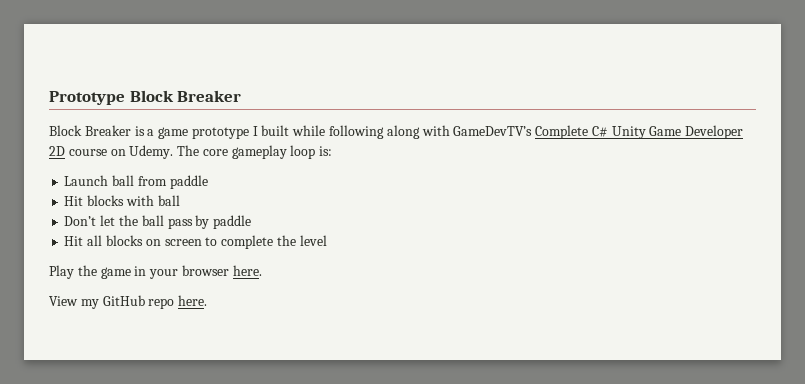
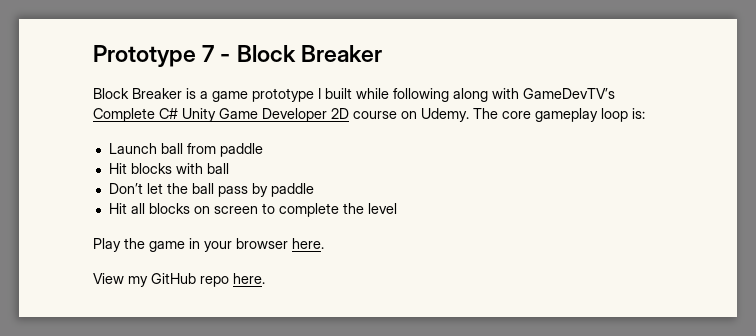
(125, 98) none -> [202,45,231,62] 7 -

